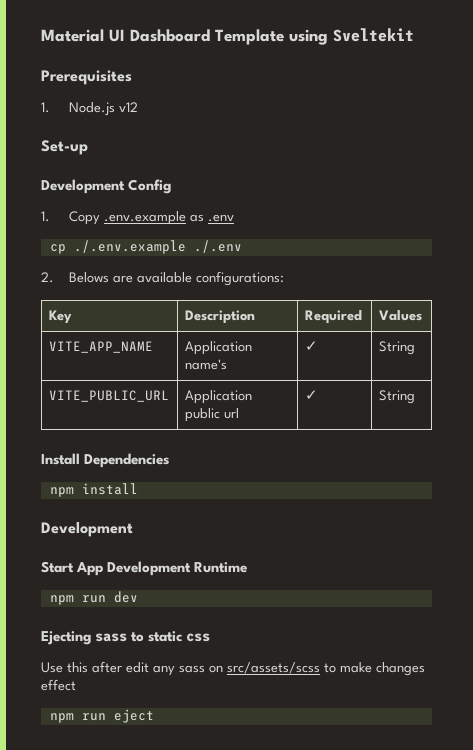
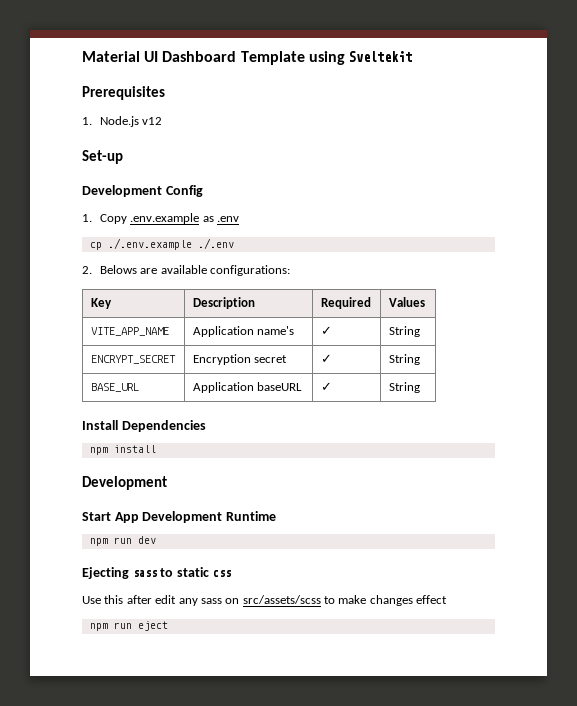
[48,390,169,402] [184,390,252,404] [184,408,239,422] VITE_PUBLIC_URL | Application public url -> [90,355,176,364] [192,354,288,365] [320,354,332,363] [388,354,420,365] [90,383,139,392] [192,382,303,393] ENCRYPT_SECRET | Encryption secret | ✓ | String // BASE_URL | Application baseURL

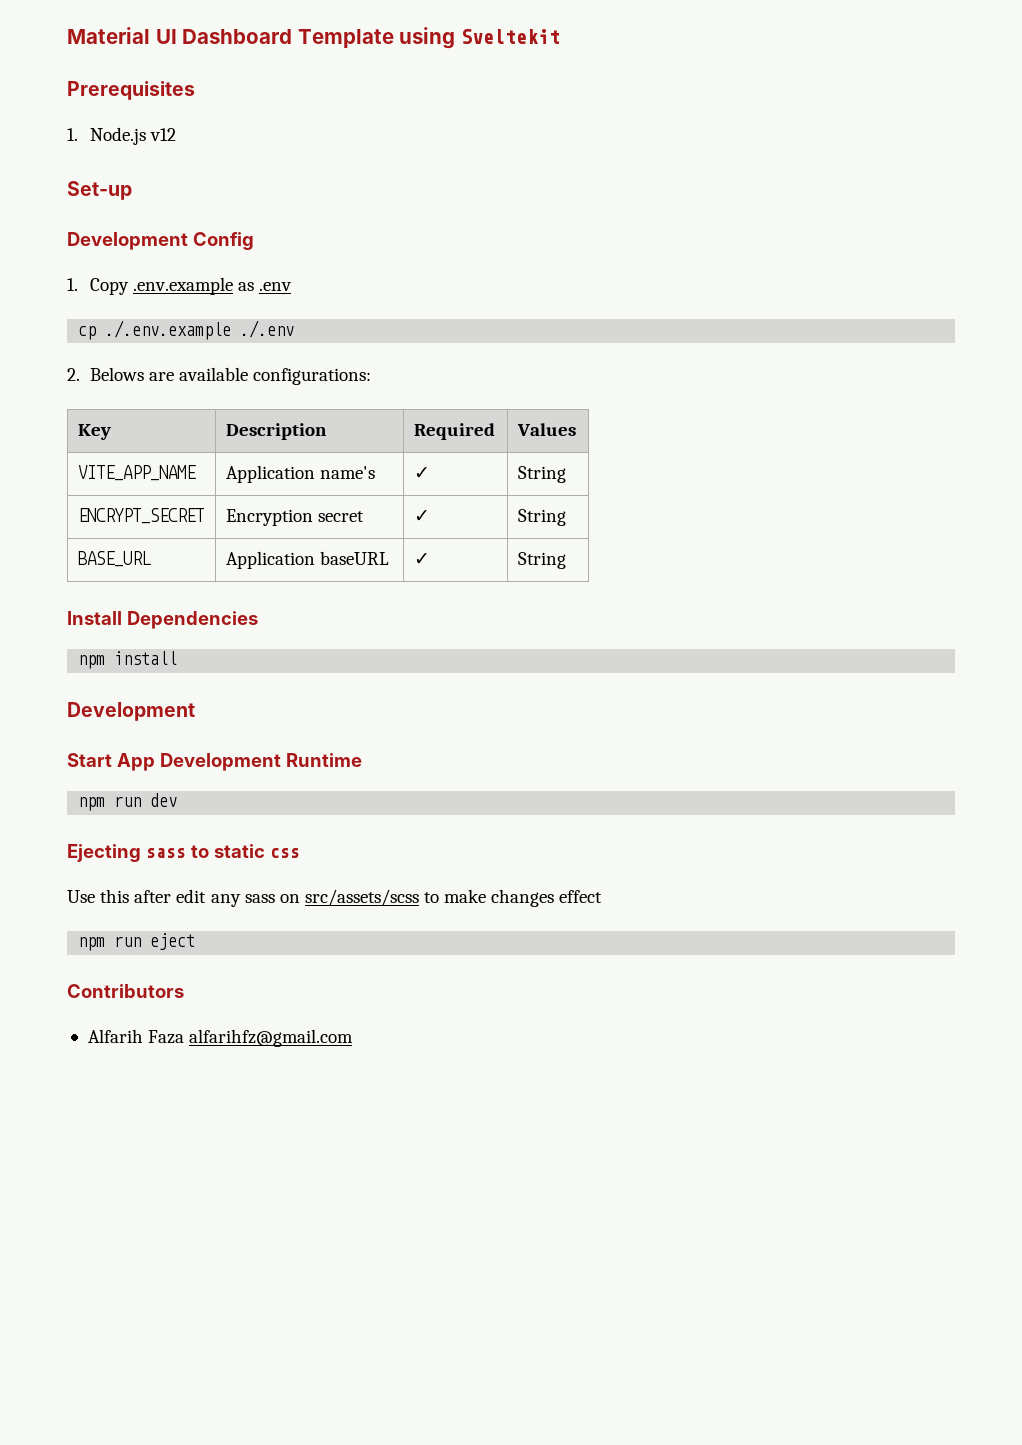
(168, 626) none -> [67,984,184,998] [87,1029,354,1047] // Contributors // Alfarih Faza alfarihfz@gmail.com

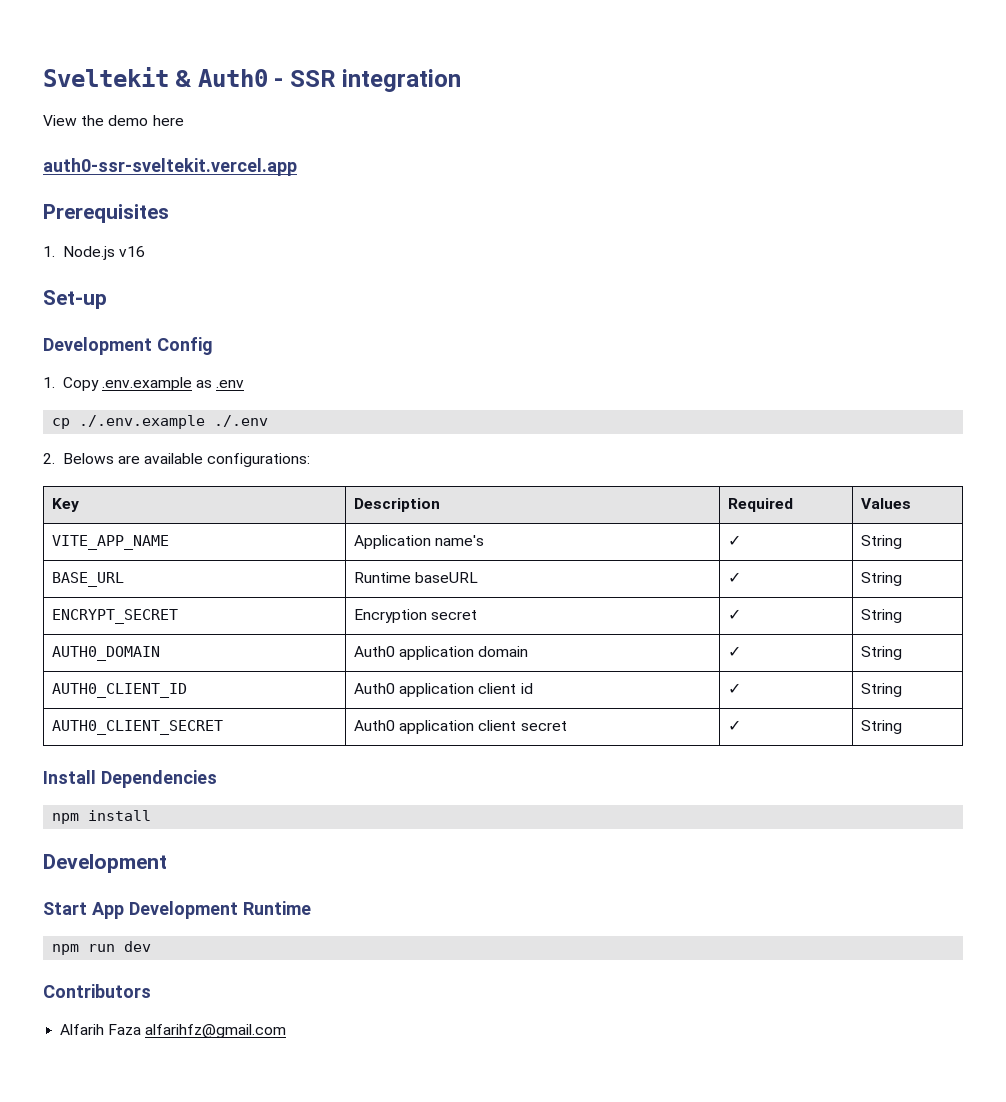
[67,27,560,49] Material UI Dashboard Template using Sveltekit -> [43,67,462,92] [43,115,184,126] [43,158,297,176] Sveltekit & Auth0 - SSR integration // View the demo here // auth0-ssr-sveltekit.vercel.app
[149,128,176,141] v12 -> [118,246,145,257] v16
(566, 474) none -> [51,572,124,587] [353,572,479,583] [727,572,741,583] [860,572,902,586] // BASE_URL | Runtime baseURL | ✓ | String
[77,551,151,567] [225,551,390,569] BASE_URL | Application baseURL -> [51,646,160,661] [353,646,529,660] [727,646,741,657] [860,646,902,660] [51,683,187,698] [353,683,533,697] [727,683,741,694] [860,683,902,697] [51,720,223,735] [353,720,567,734] AUTH0_DOMAIN | Auth0 application domain | ✓ | String // AUTH0_CLIENT_ID | Auth0 application client id | ✓ | String // AUTH0_CLIENT_SECRET | Auth0 application client secret
[67,844,300,862] [67,889,603,907] [78,933,196,951] // Ejecting sass to static css // Use this after edit any sass on src/assets/scss to make changes effect // npm run eject -> (152, 946) none

